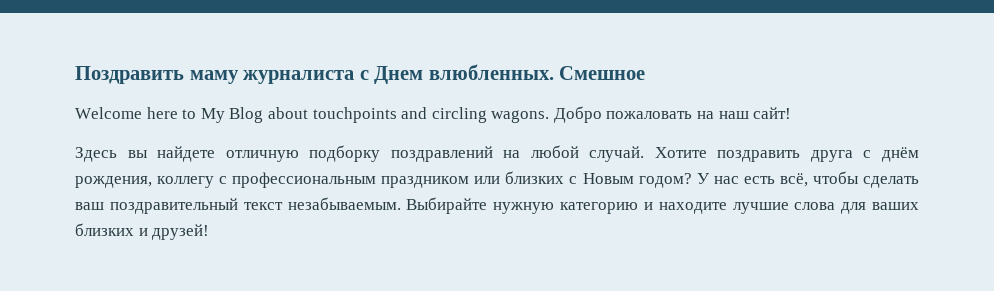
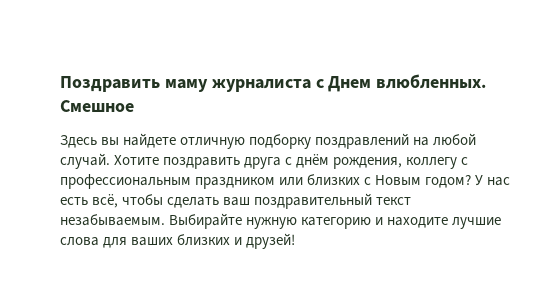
[75,106,792,123] // Welcome here to My Blog about touchpoints and circling wagons. Добро пожаловать на наш сайт! -> (134, 106) none

